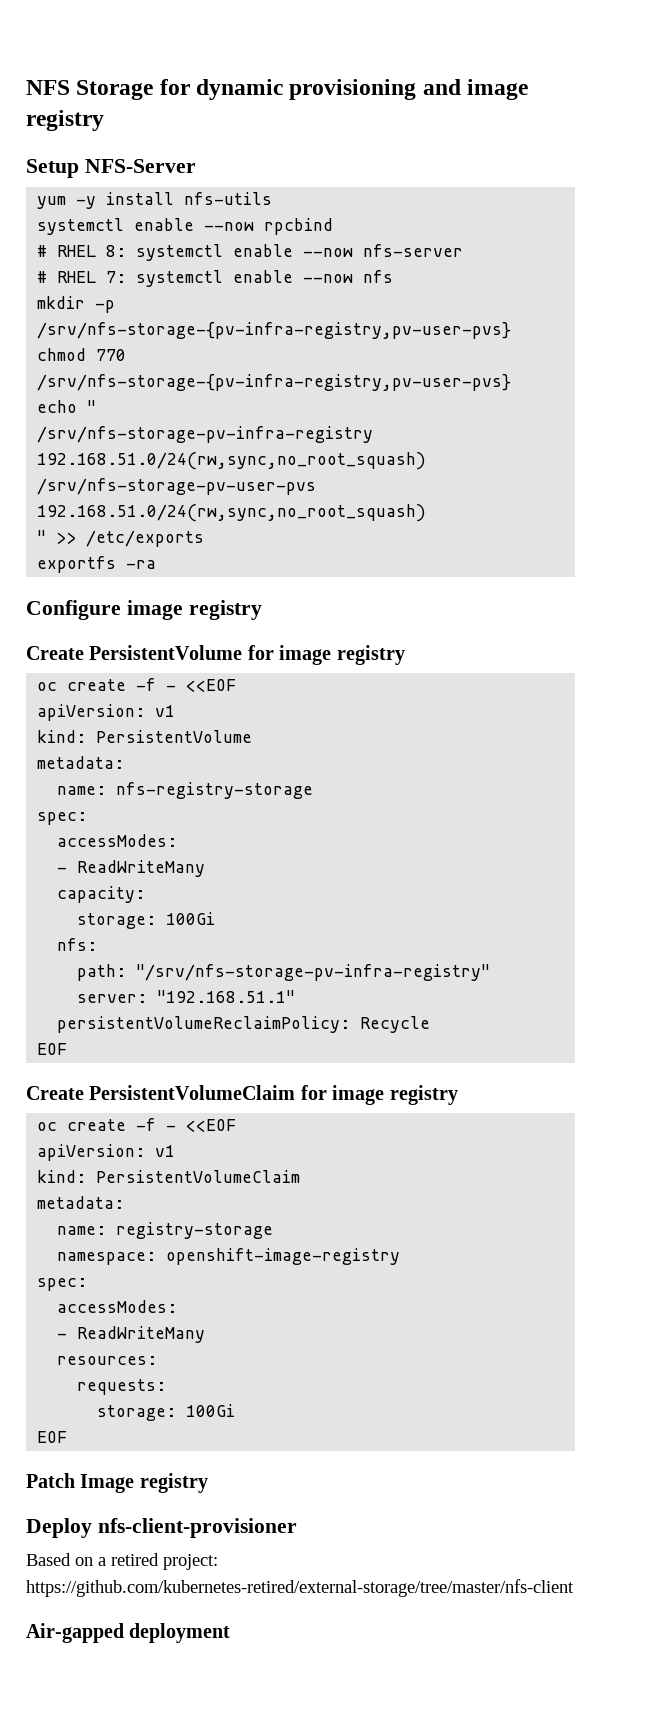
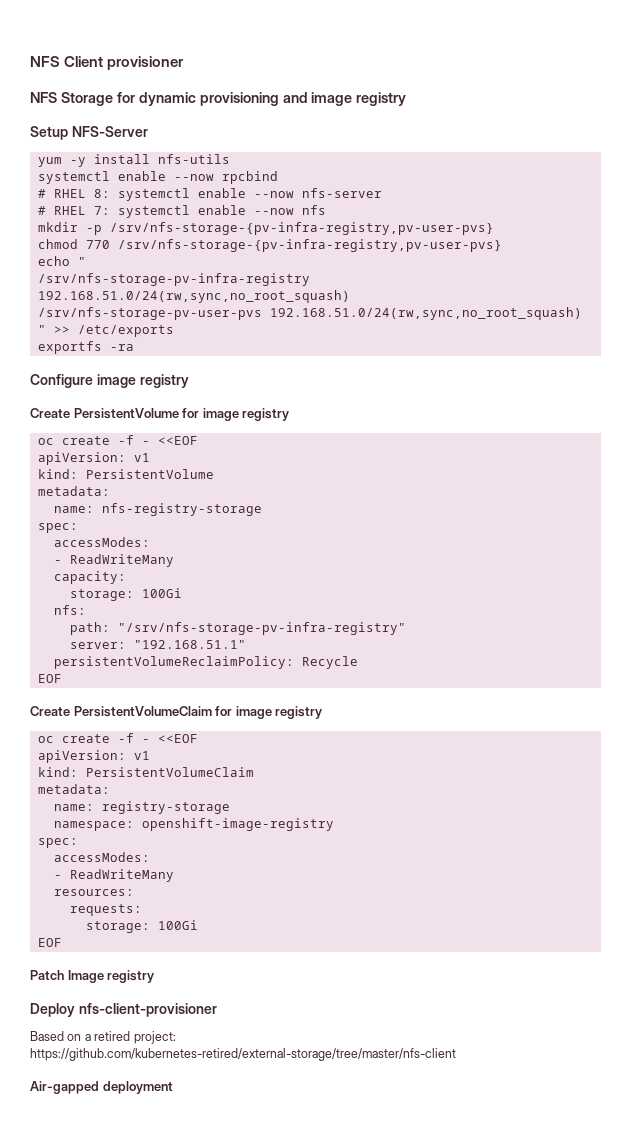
[26,80,70,95] NFS -> [30,56,185,70] [30,92,57,103] NFS Client provisioner // NFS

